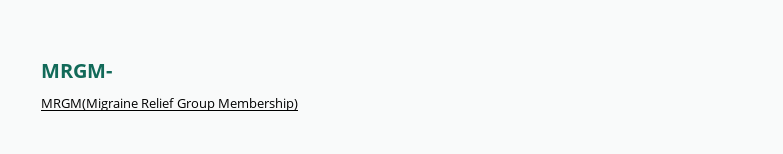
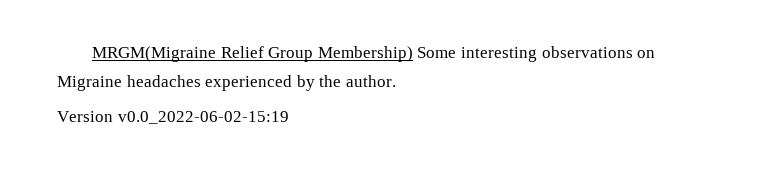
[41,64,112,78] MRGM- // -> (92, 54) none
(299, 104) none -> [417,46,656,62] [57,75,396,91] [57,111,289,124] Some interesting observations on Migraine headaches experienced by the author. // Version v0.0_2022-06-02-15:19

